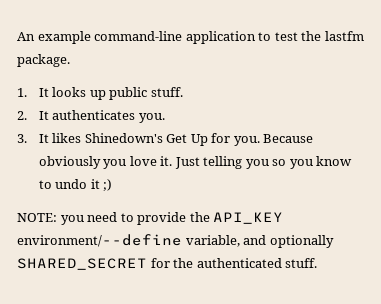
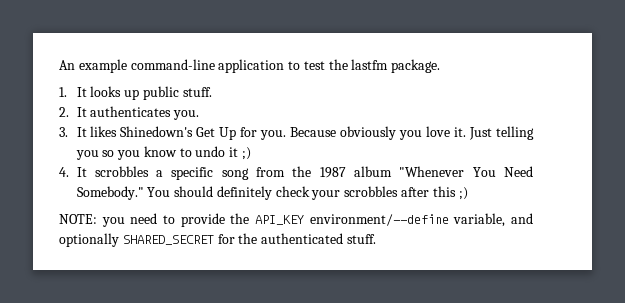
(113, 185) none -> [59,166,533,180] [76,186,468,200] // 4. It scrobbles a specific song from the 1987 album "Whenever You Need Somebody." You should definitely check your scrobbles after this ;)

